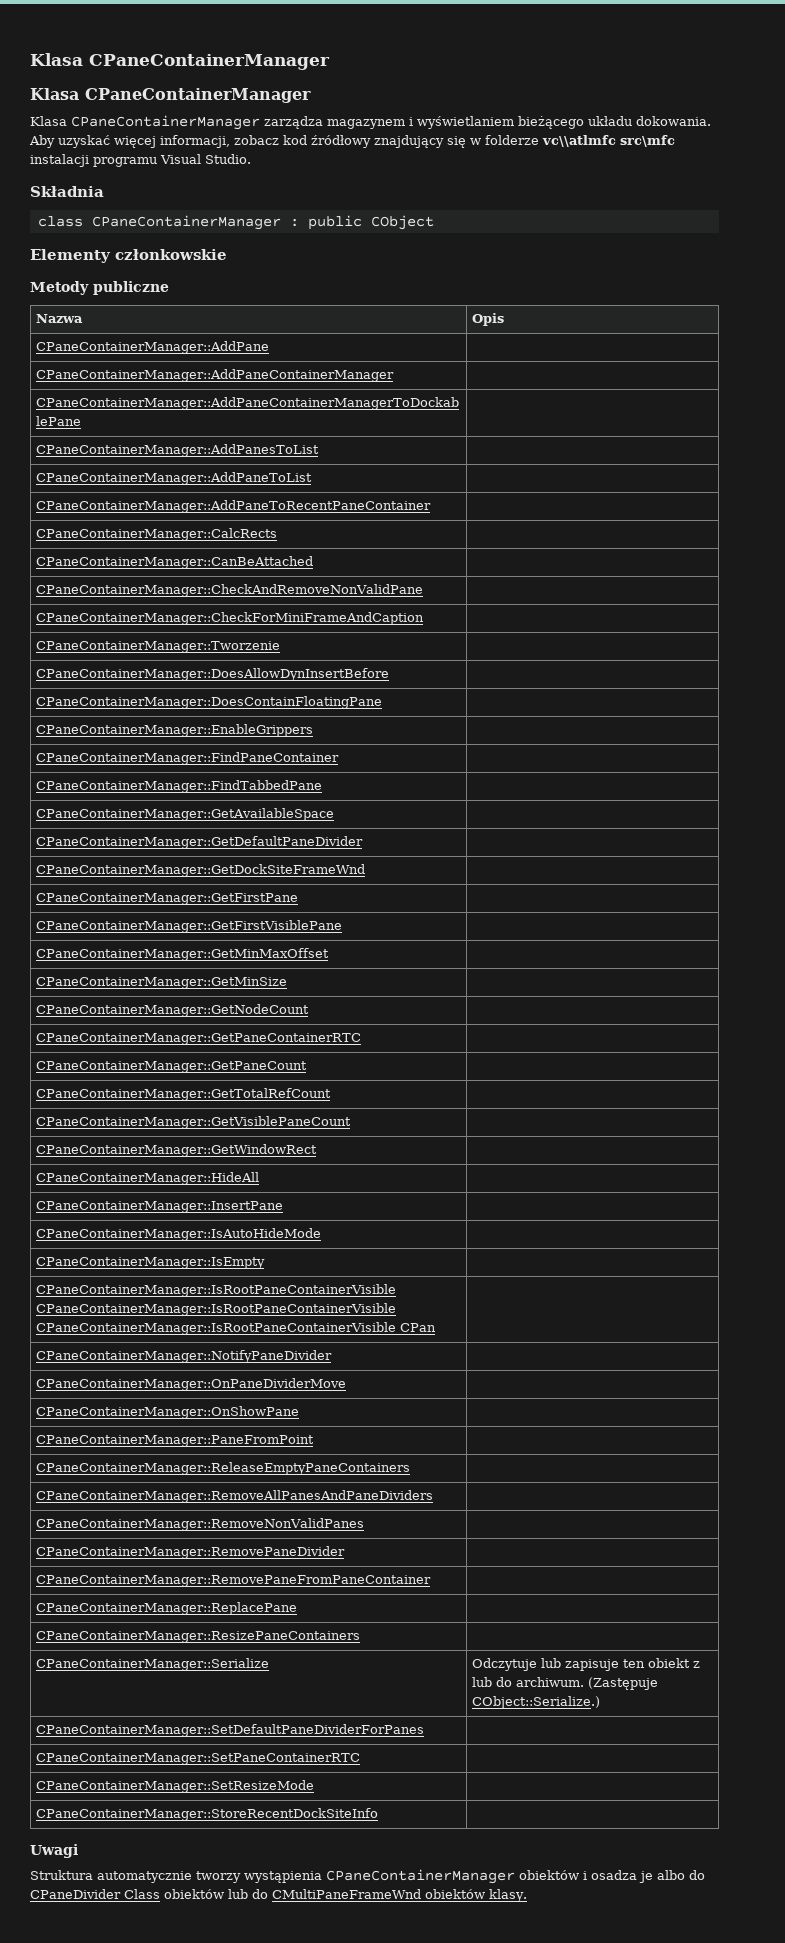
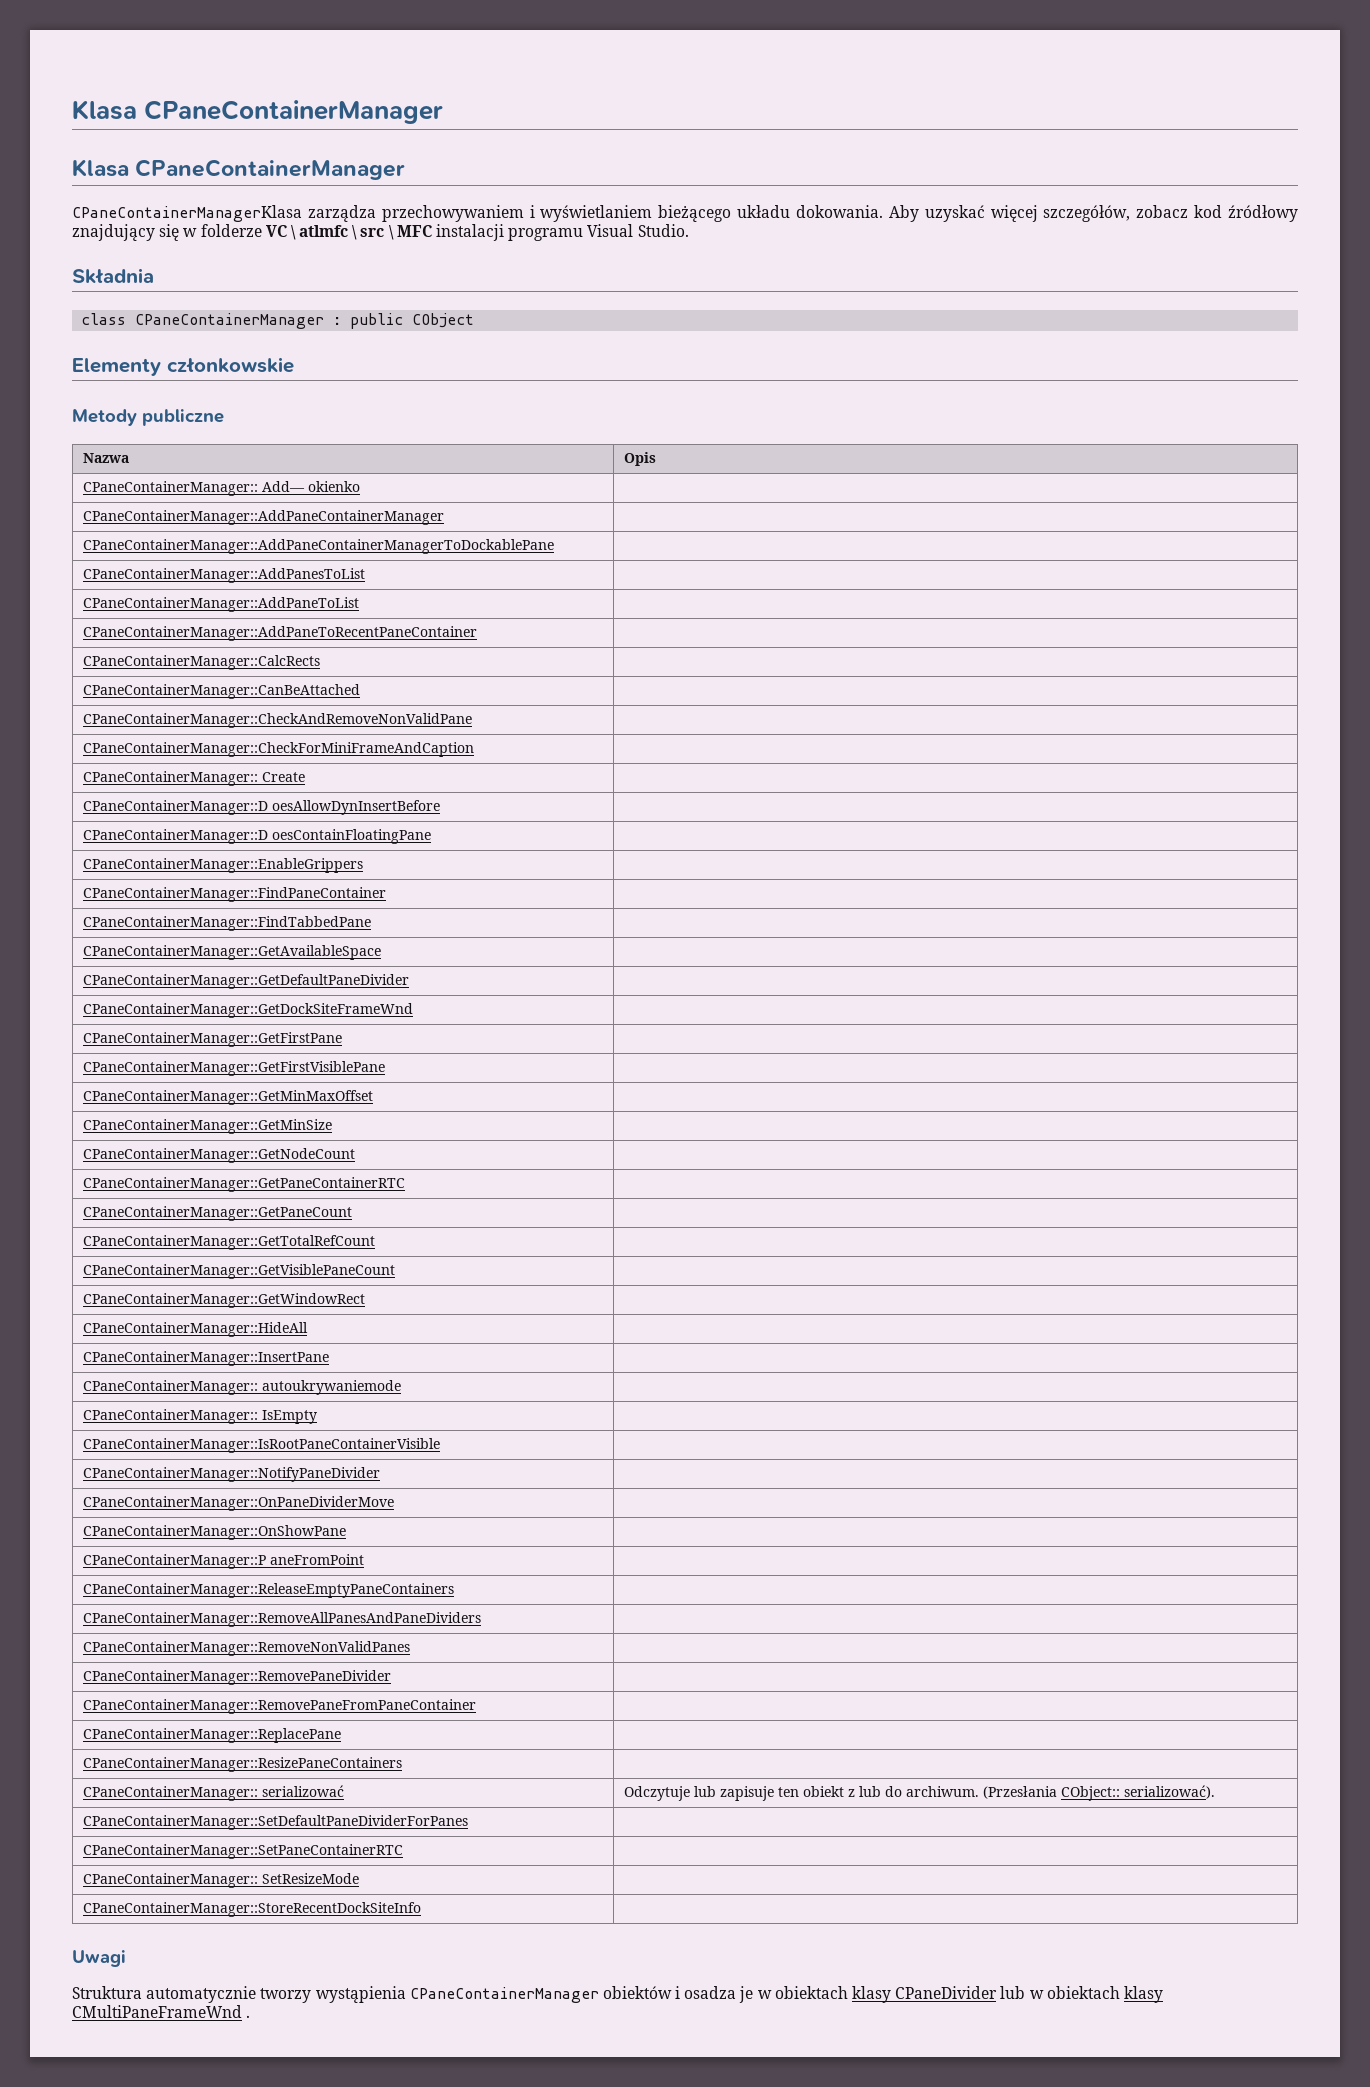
[30,115,405,130] Klasa CPaneContainerManager zarządza magazynem -> [72,205,524,222] CPaneContainerManagerKlasa zarządza przechowywaniem
[160,135,230,148] informacji, -> [1043,205,1131,222] szczegółów,
[542,135,675,147] vc\\atlmfc src\mfc -> [265,225,432,240] VC \ atlmfc \ src \ MFC
[36,341,270,354] CPaneContainerManager::AddPane -> [82,481,360,496] CPaneContainerManager:: Add— okienko
[36,641,281,653] [36,668,390,681] [36,696,383,709] CPaneContainerManager::Tworzenie | // CPaneContainerManager::DoesAllowDynInsertBefore | // CPaneContainerManager::DoesContainFloatingPane -> [82,771,305,786] [82,800,440,815] [82,829,431,844] CPaneContainerManager:: Create | // CPaneContainerManager::D oesAllowDynInsertBefore | // CPaneContainerManager::D oesContainFloatingPane
[36,1228,322,1241] [36,1257,266,1269] [36,1284,397,1297] [36,1303,397,1316] [36,1322,437,1335] CPaneContainerManager::IsAutoHideMode | // CPaneContainerManager::IsEmpty | // CPaneContainerManager::IsRootPaneContainerVisible CPaneContainerManager::IsRootPaneContainerVisible CPaneContainerManager::IsRootPaneContainerVisible CPan -> [82,1380,401,1395] [82,1409,317,1424] [82,1438,440,1453] CPaneContainerManager:: autoukrywaniemode | // CPaneContainerManager:: IsEmpty | // CPaneContainerManager::IsRootPaneContainerVisible
[36,1435,315,1447] CPaneContainerManager::PaneFromPoint -> [82,1554,364,1569] CPaneContainerManager::P aneFromPoint
[36,1658,270,1671] CPaneContainerManager::Serialize -> [82,1785,344,1801] CPaneContainerManager:: serializować
[588,1677,659,1690] [472,1696,601,1709] (Zastępuje CObject::Serialize.) -> [982,1785,1215,1801] (Przesłania CObject:: serializować).
[36,1780,315,1793] CPaneContainerManager::SetResizeMode -> [82,1873,359,1888] CPaneContainerManager:: SetResizeMode
[657,1870,705,1880] [30,1889,527,1902] albo do CPaneDivider Class obiektów lub do CMultiPaneFrameWnd obiektów klasy. -> [757,1986,1163,2003] [72,2005,251,2018] w obiektach klasy CPaneDivider lub w obiektach klasy CMultiPaneFrameWnd .

